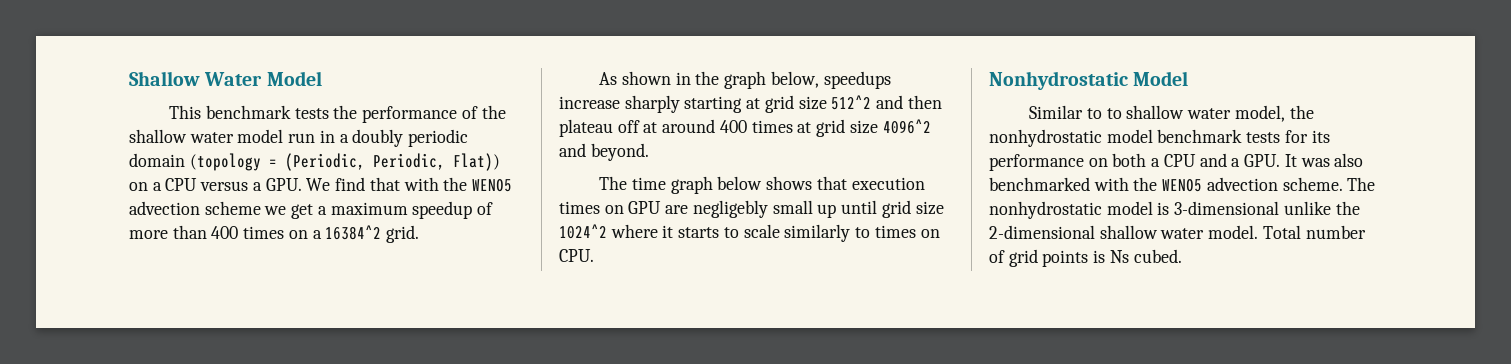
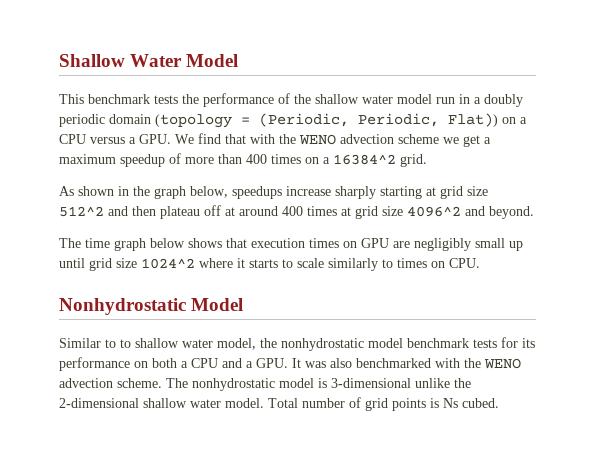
[471,179,512,192] WENO5 -> [299,134,336,145] WENO
[692,200,768,218] negligebly -> [414,238,471,251] negligibly
[1162,179,1203,192] WENO5 -> [484,358,521,369] WENO

